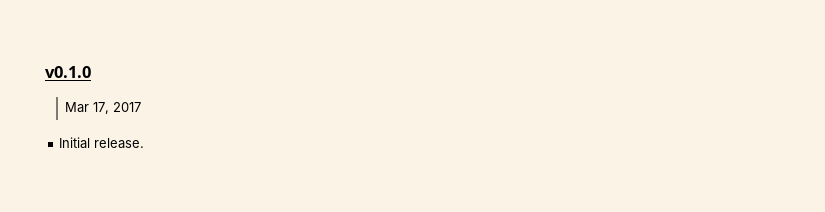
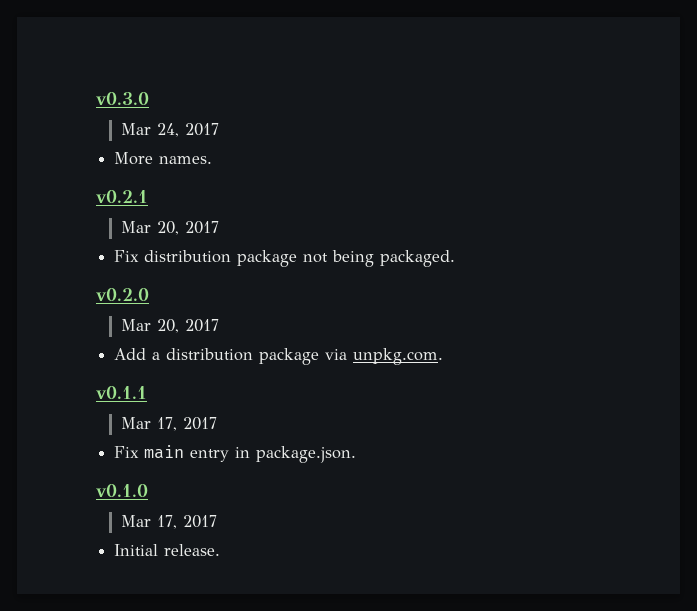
(45, 72) none -> [96,92,149,105] [120,123,219,137] [114,152,213,165] [96,190,148,203] [120,221,219,235] [114,250,456,267] [96,288,149,301] [120,319,219,333] [114,348,444,365] [96,386,147,399] [120,417,217,431] [114,445,357,463] v0.3.0 // Mar 24, 2017 // More names. // v0.2.1 // Mar 20, 2017 // Fix distribution package not being packaged. // v0.2.0 // Mar 20, 2017 // Add a distribution package via unpkg.com. // v0.1.1 // Mar 17, 2017 // Fix main entry in package.json. //

